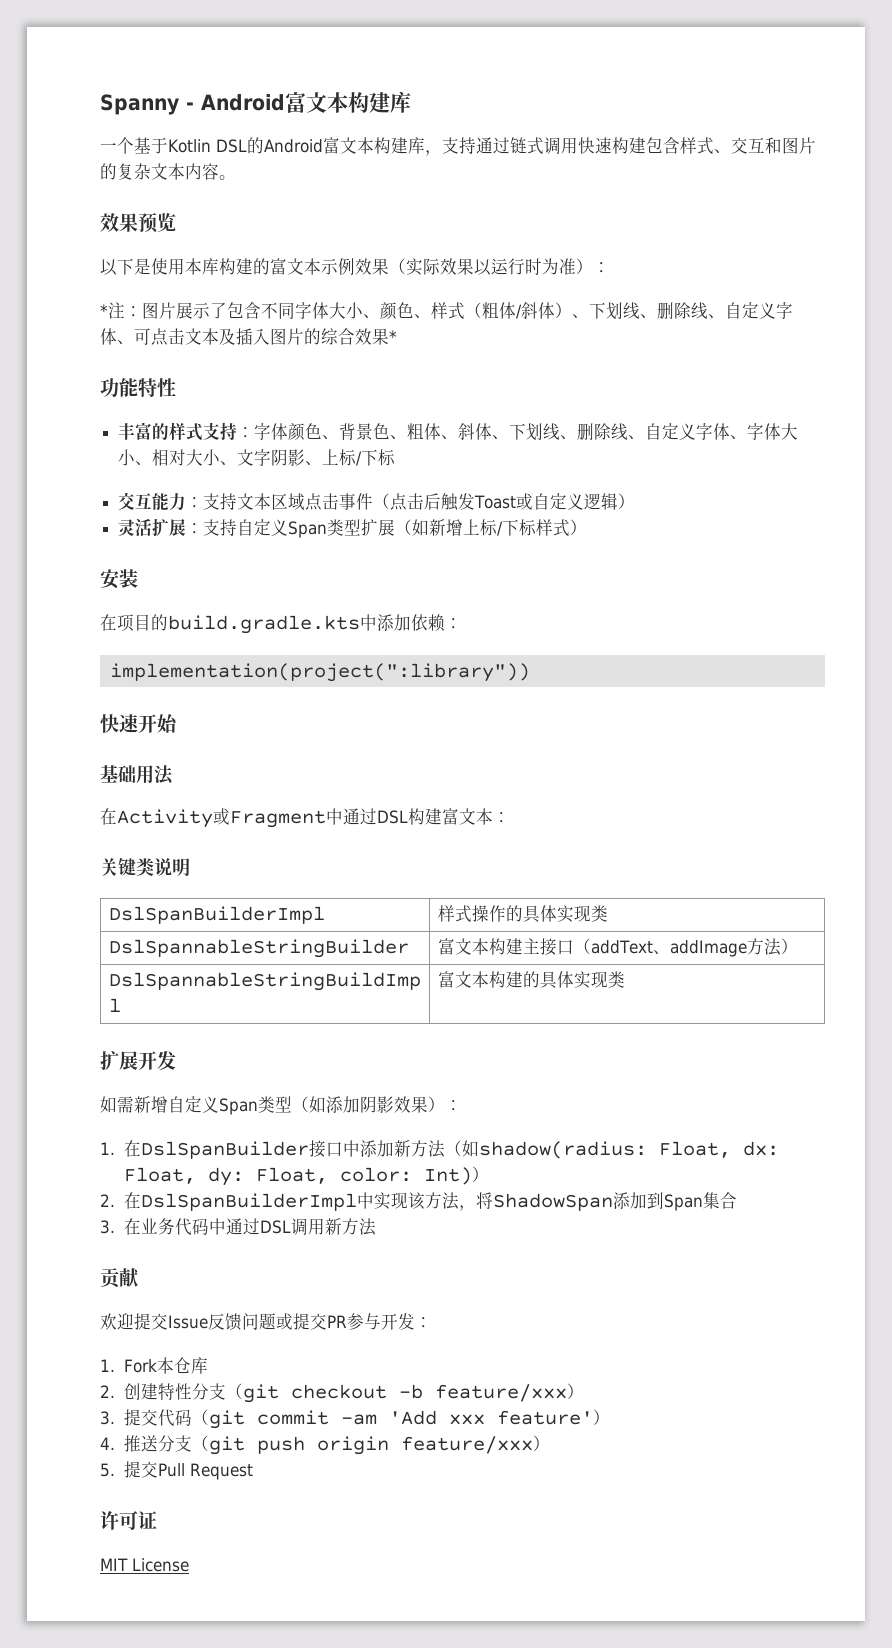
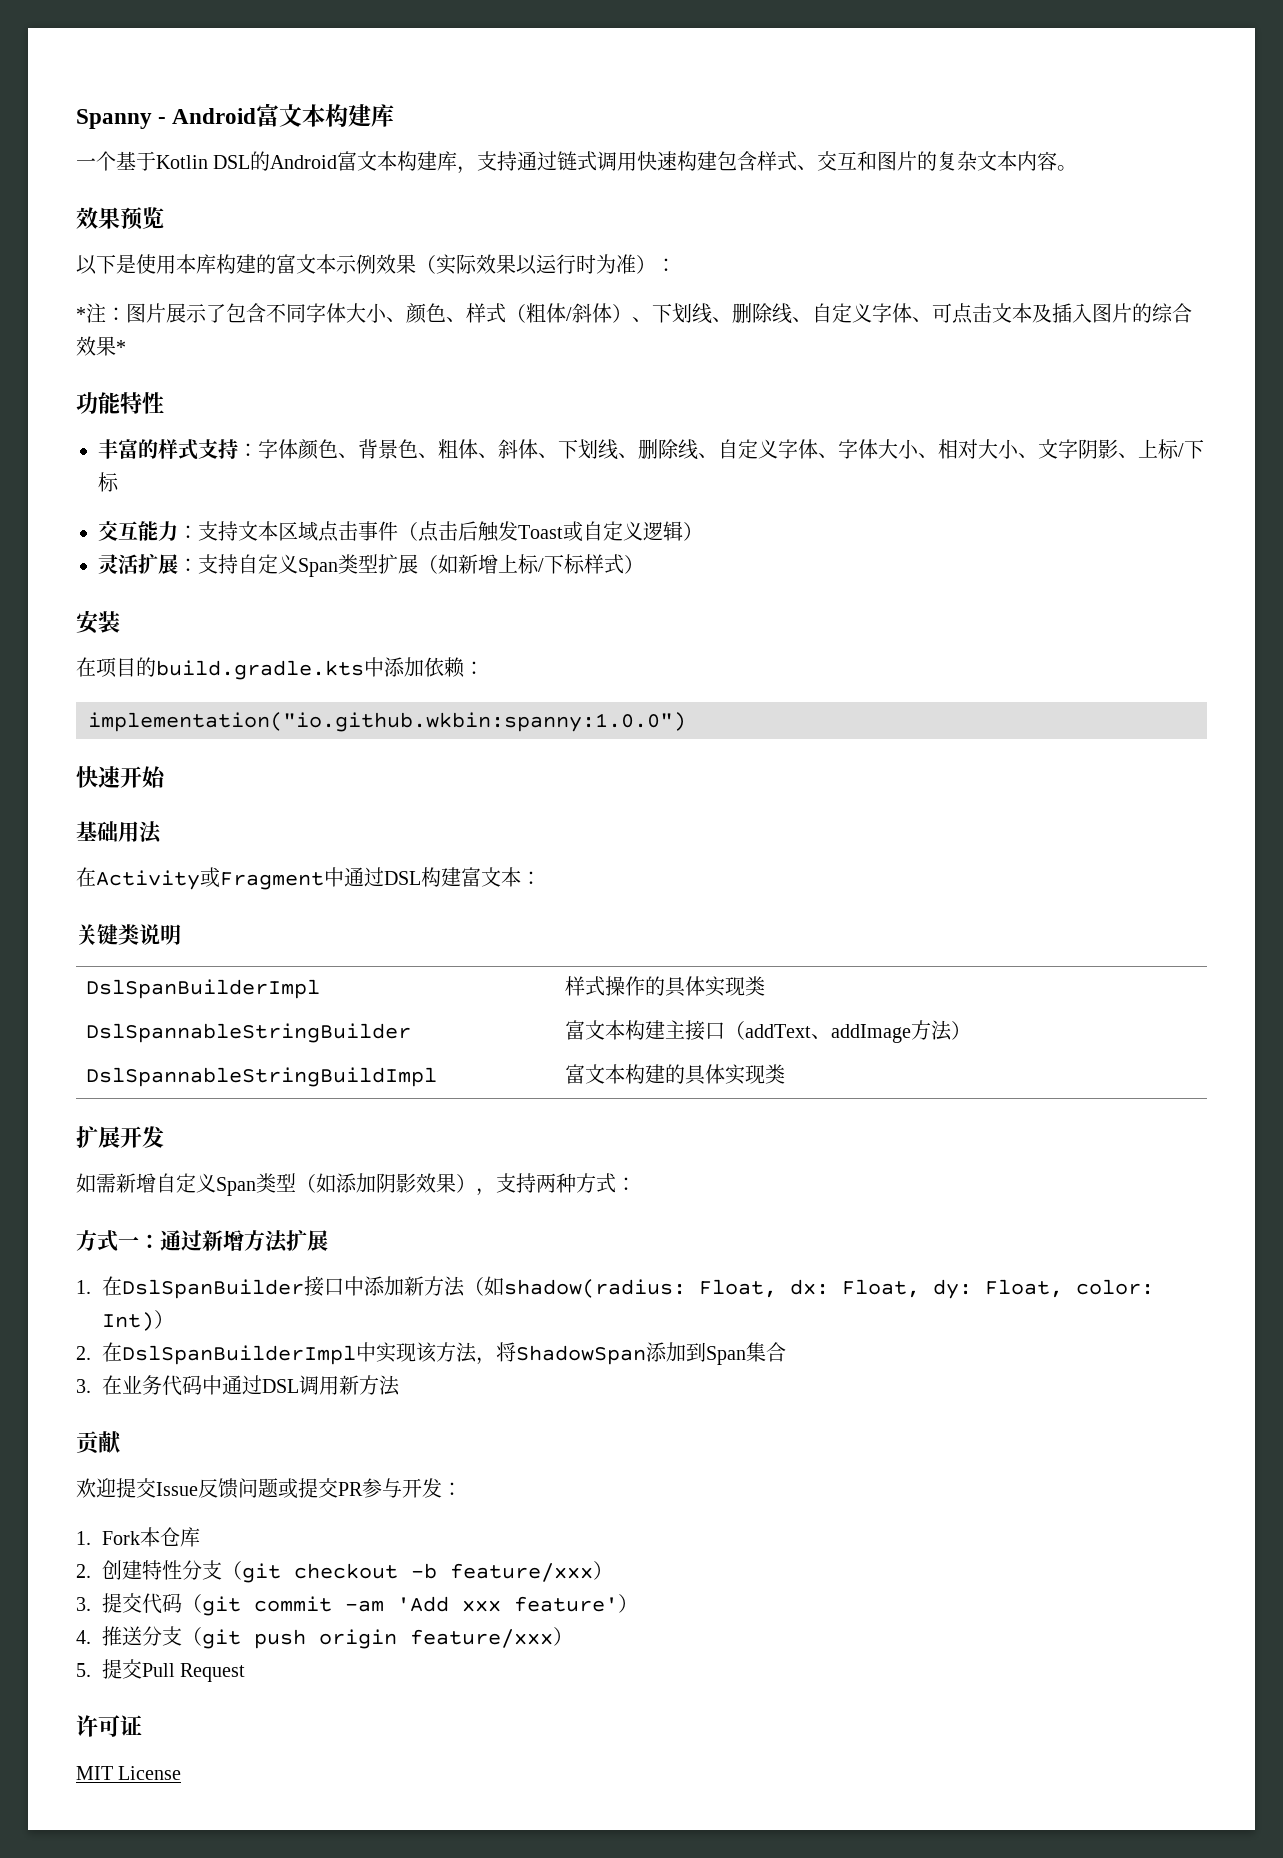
[109,663,530,682] implementation(project(":library")) -> [88,712,686,732] implementation("io.github.wkbin:spanny:1.0.0")
[445,1100,462,1111] ： -> [476,1173,636,1196] [76,1230,328,1253] ，支持两种方式： // 方式一：通过新增方法扩展

